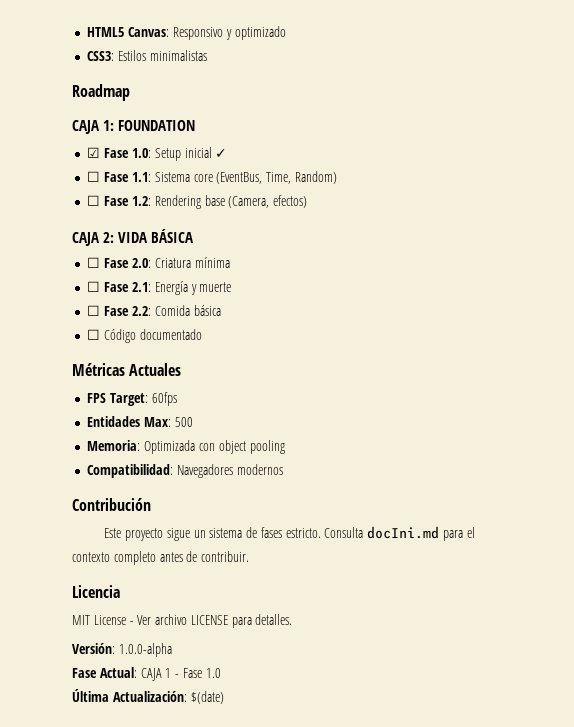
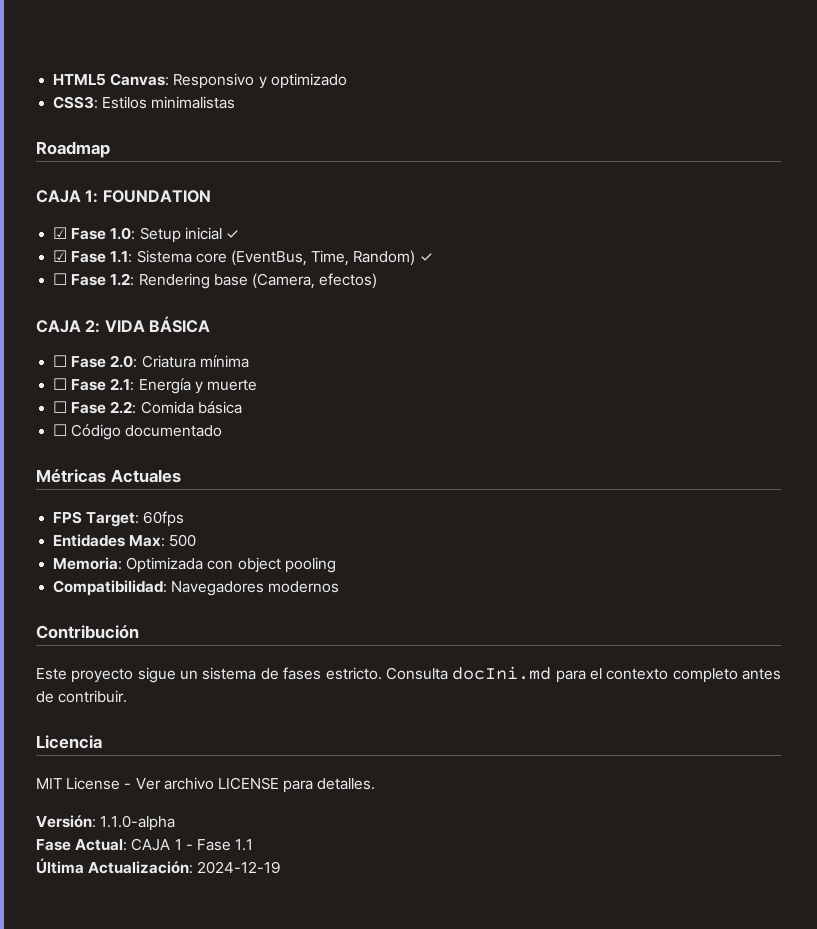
[87,171,101,182] ☐ -> [53,250,68,262] ☑
(337, 177) none -> [419,253,433,262] ✓
[118,643,172,657] 1.0.0-alpha -> [100,815,176,831] 1.1.0-alpha
[205,668,221,678] 1.0 -> [235,839,254,851] 1.1
[190,691,224,704] $(date) -> [197,861,282,874] 2024-12-19

